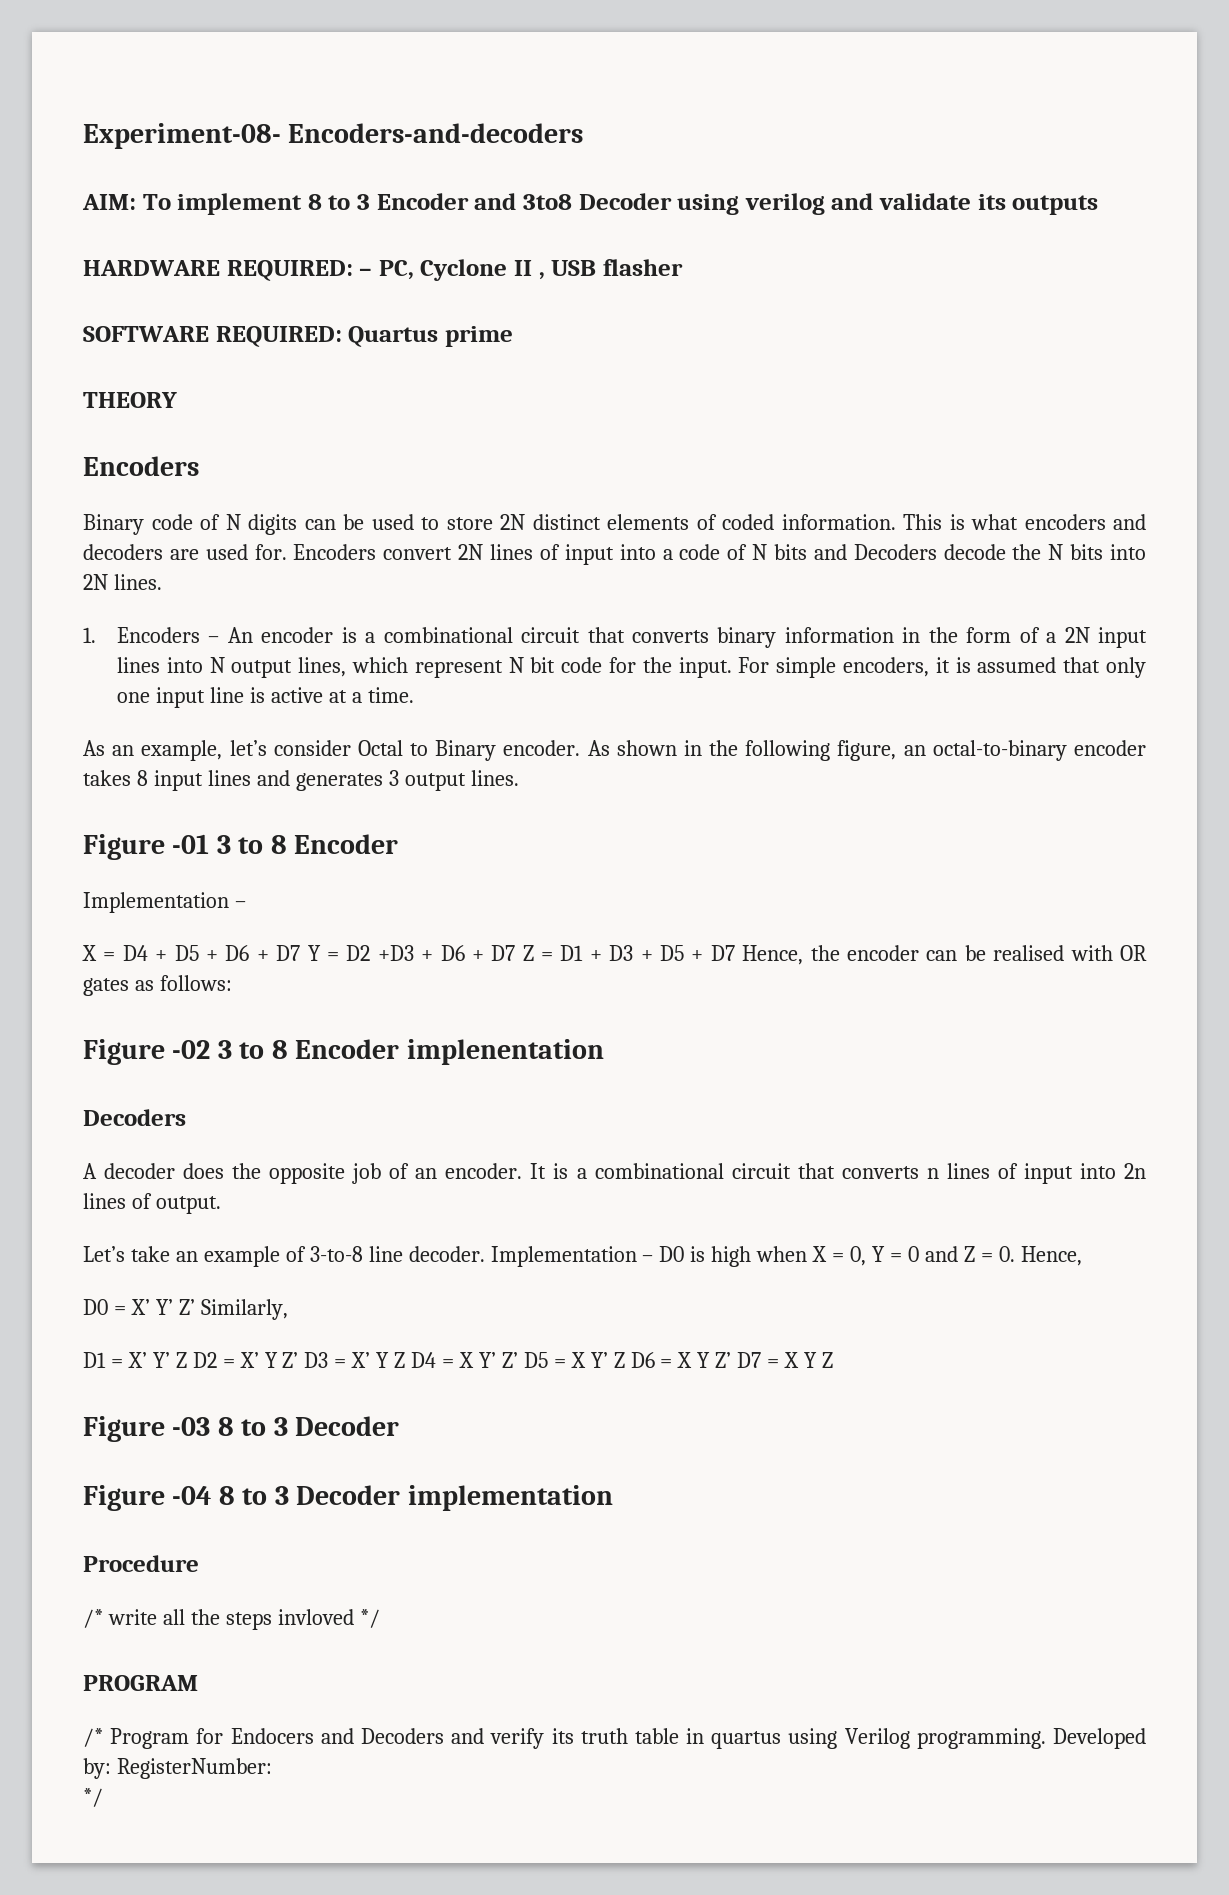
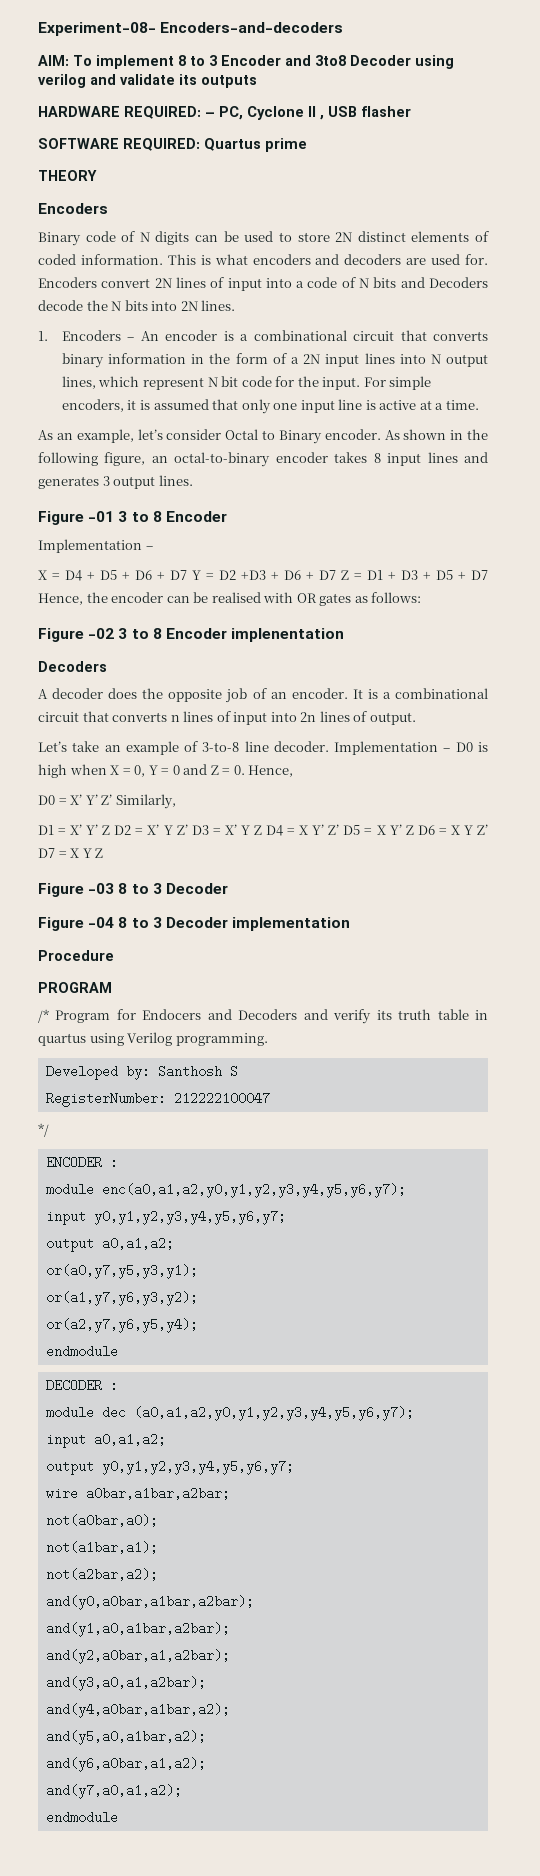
[83,1609,380,1630] // /* write all the steps invloved */ -> (114, 955) none
(1046, 1738) none -> (268, 1039) //
(111, 1768) none -> [157,1065,238,1078] Santhosh S //
[83,1788,103,1807] // */ -> [173,1092,270,1105] [38,1123,49,1137] [45,1156,118,1169] [45,1183,406,1198] [45,1210,286,1225] [45,1237,174,1252] [45,1264,198,1279] [45,1291,198,1306] [45,1318,198,1333] [45,1345,118,1358] [45,1379,118,1392] [45,1406,414,1421] [45,1433,166,1448] [45,1460,294,1475] [45,1487,230,1500] [45,1514,158,1527] [45,1541,158,1554] [45,1568,158,1581] [45,1595,254,1610] [45,1622,230,1637] [45,1649,230,1664] [45,1676,206,1691] [45,1703,230,1718] [45,1730,206,1745] [45,1757,206,1772] [45,1784,182,1799] [45,1811,118,1824] 212222100047 // */ // ENCODER : // module enc(a0,a1,a2,y0,y1,y2,y3,y4,y5,y6,y7); // input y0,y1,y2,y3,y4,y5,y6,y7; // output a0,a1,a2; // or(a0,y7,y5,y3,y1); // or(a1,y7,y6,y3,y2); // or(a2,y7,y6,y5,y4); // endmodule // DECODER : // module dec (a0,a1,a2,y0,y1,y2,y3,y4,y5,y6,y7); // input a0,a1,a2; // output y0,y1,y2,y3,y4,y5,y6,y7; // wire a0bar,a1bar,a2bar; // not(a0bar,a0); // not(a1bar,a1); // not(a2bar,a2); // and(y0,a0bar,a1bar,a2bar); // and(y1,a0,a1bar,a2bar); // and(y2,a0bar,a1,a2bar); // and(y3,a0,a1,a2bar); // and(y4,a0bar,a1bar,a2); // and(y5,a0,a1bar,a2); // and(y6,a0bar,a1,a2); // and(y7,a0,a1,a2); // endmodule

